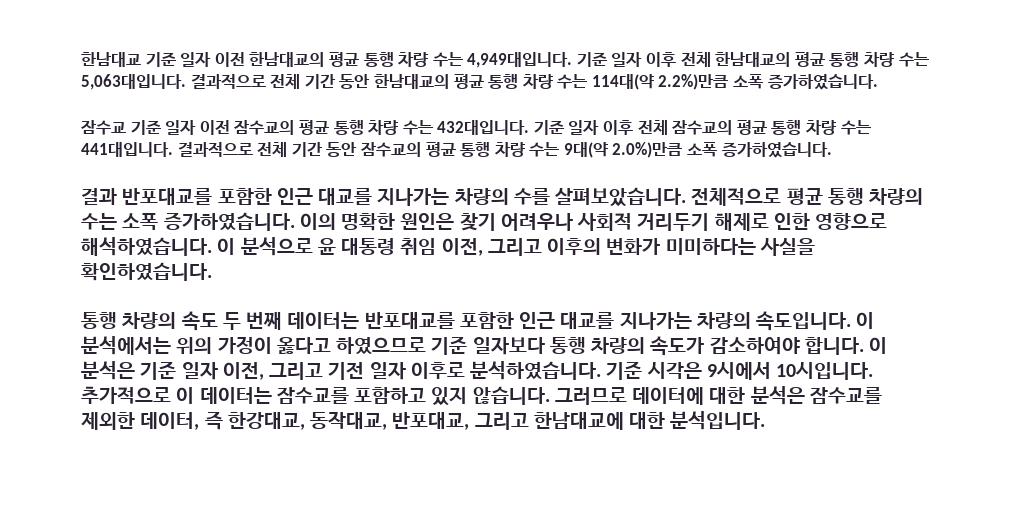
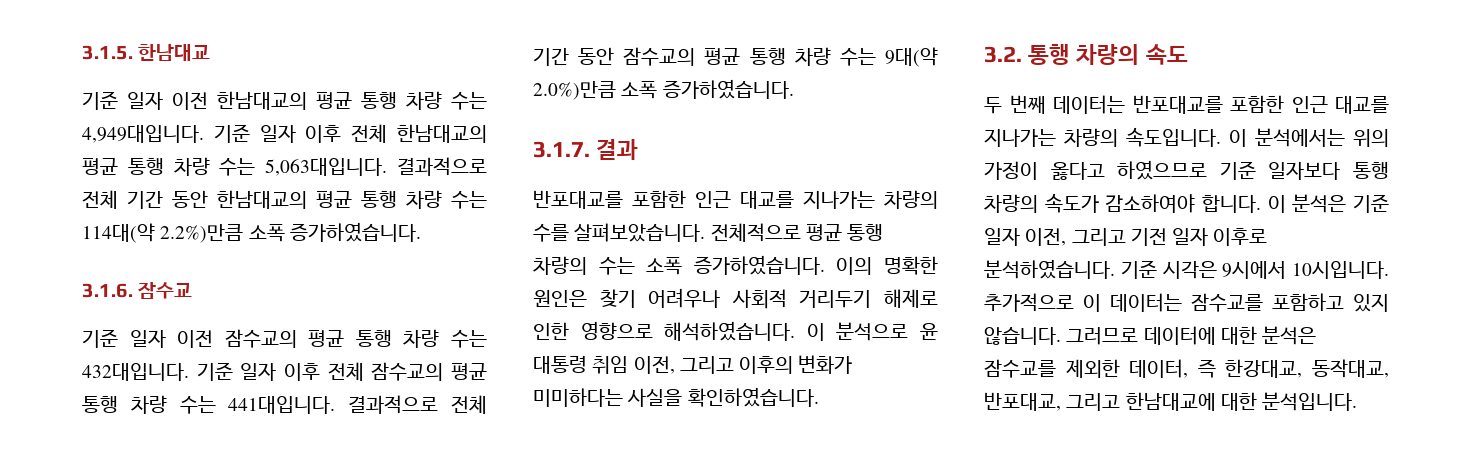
(81, 59) none -> [82,45,133,60] 3.1.5.
(141, 59) none -> (211, 52) //
(878, 82) none -> [82,283,133,298] 3.1.6.
(126, 127) none -> (193, 290) //
(832, 150) none -> [533,141,590,158] 3.1.7.
(117, 196) none -> (639, 149) //
(212, 271) none -> [984,46,1022,63] 3.2.
(218, 321) none -> (1188, 54) //

